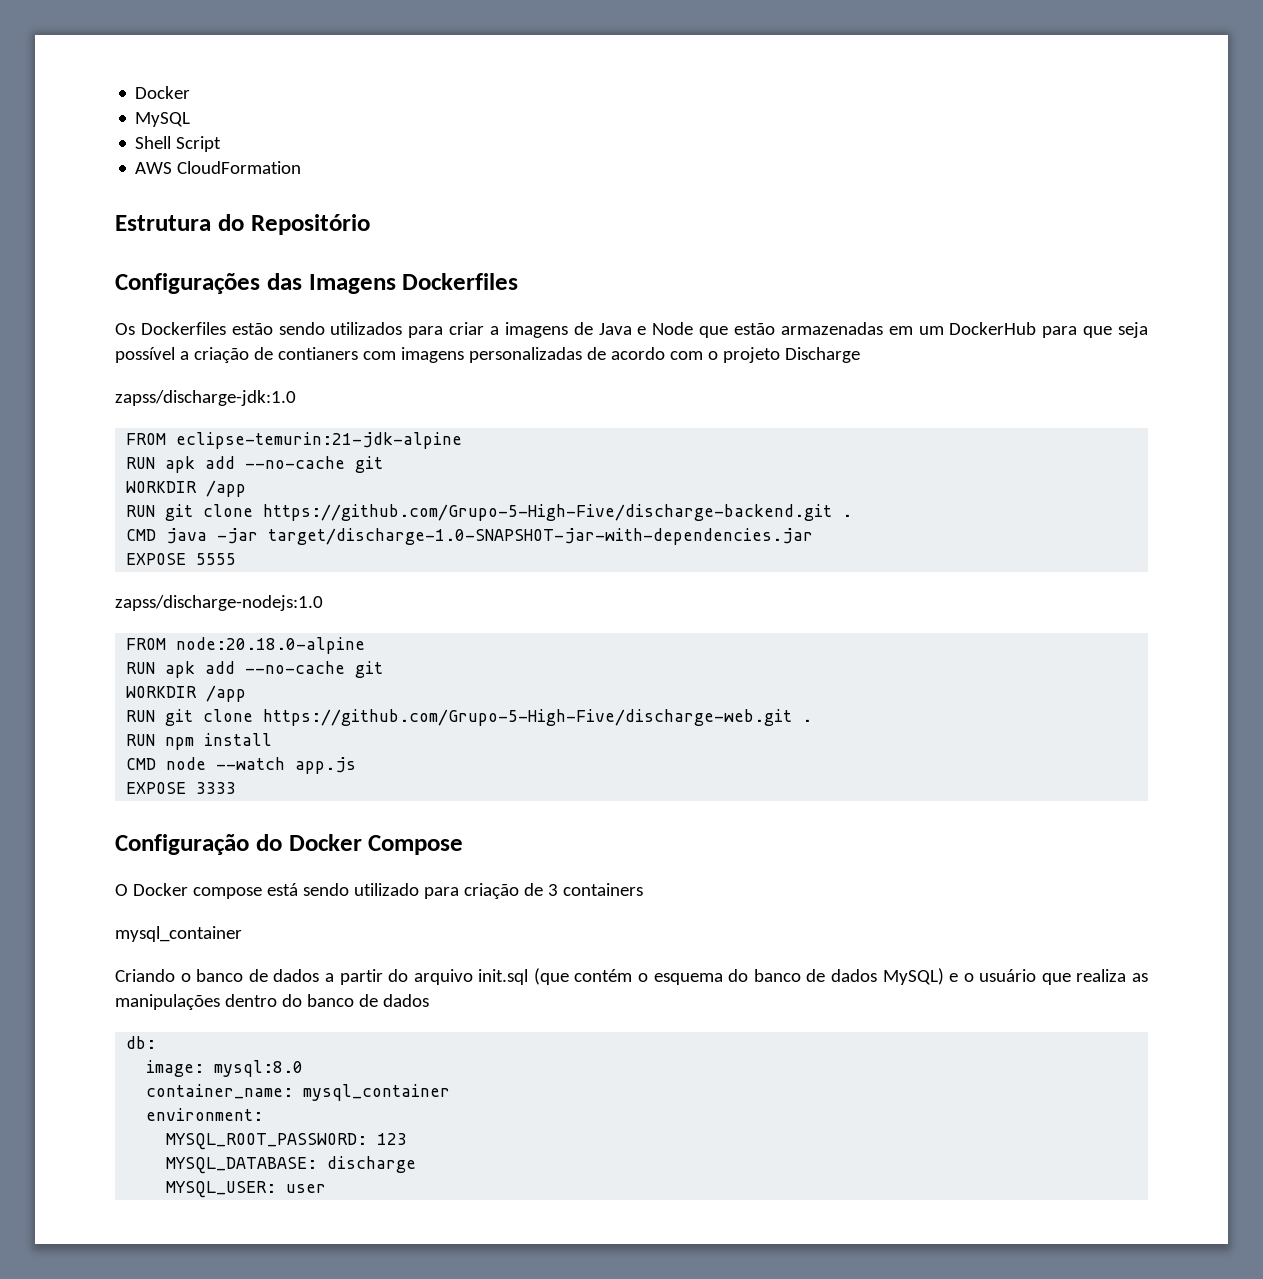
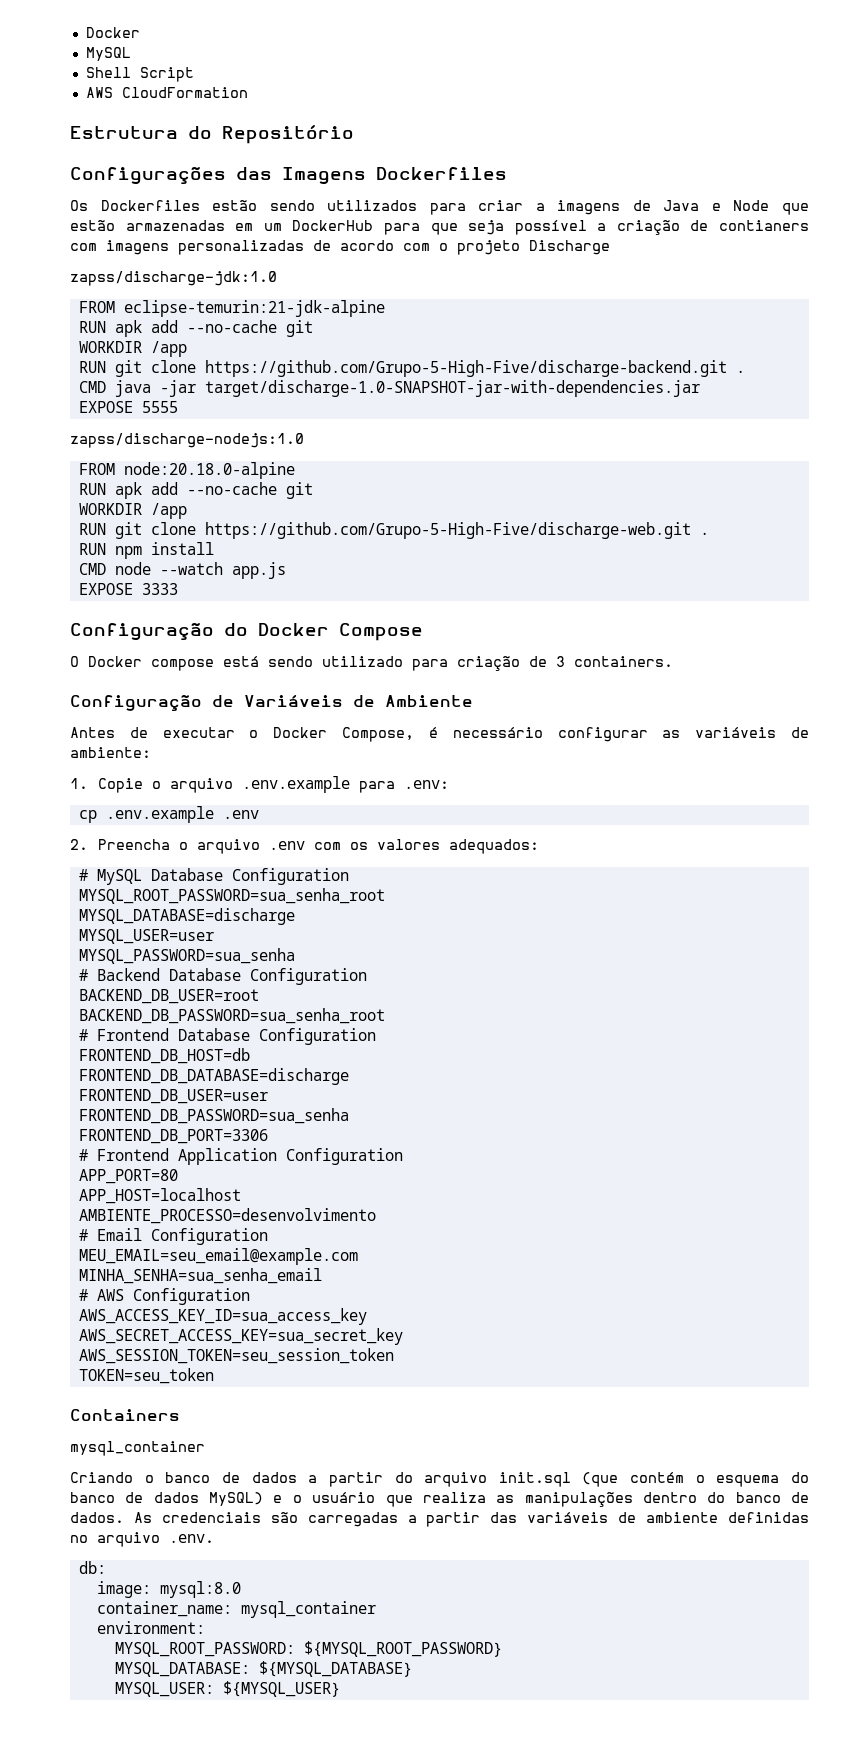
[562,883,643,896] containers -> [574,656,673,667] [70,695,473,711] [70,727,810,742] [70,747,151,758] [70,776,449,793] [78,806,259,823] [70,839,539,854] [78,868,349,885] [78,888,385,904] [78,908,295,925] [78,929,214,944] [78,948,295,964] [78,968,367,985] [78,989,259,1004] [78,1008,385,1024] [78,1028,376,1045] [78,1048,250,1064] [78,1068,349,1085] [78,1089,268,1104] [78,1108,349,1124] [78,1129,268,1144] [78,1148,403,1165] [78,1169,178,1184] [78,1188,241,1204] [78,1208,376,1224] [78,1228,268,1245] [78,1248,358,1265] [78,1268,322,1284] [78,1288,250,1305] [78,1308,367,1325] [78,1328,403,1345] [78,1348,394,1364] [78,1368,214,1384] [70,1409,180,1421] containers. // Configuração de Variáveis de Ambiente // Antes de executar o Docker Compose, é necessário configurar as variáveis de ambiente: // 1. Copie o arquivo .env.example para .env: // cp .env.example .env // 2. Preencha o arquivo .env com os valores adequados: // # MySQL Database Configuration // MYSQL_ROOT_PASSWORD=sua_senha_root // MYSQL_DATABASE=discharge // MYSQL_USER=user // MYSQL_PASSWORD=sua_senha // # Backend Database Configuration // BACKEND_DB_USER=root // BACKEND_DB_PASSWORD=sua_senha_root // # Frontend Database Configuration // FRONTEND_DB_HOST=db // FRONTEND_DB_DATABASE=discharge // FRONTEND_DB_USER=user // FRONTEND_DB_PASSWORD=sua_senha // FRONTEND_DB_PORT=3306 // # Frontend Application Configuration // APP_PORT=80 // APP_HOST=localhost // AMBIENTE_PROCESSO=desenvolvimento // # Email Configuration // MEU_EMAIL=seu_email@example.com // MINHA_SENHA=sua_senha_email // # AWS Configuration // AWS_ACCESS_KEY_ID=sua_access_key // AWS_SECRET_ACCESS_KEY=sua_secret_key // AWS_SESSION_TOKEN=seu_session_token // TOKEN=seu_token // Containers
[382,994,429,1007] dados -> [70,1512,809,1527] [70,1532,214,1547] dados. As credenciais são carregadas a partir das variáveis de ambiente definidas no arquivo .env.
[377,1133,408,1145] 123 -> [303,1641,502,1657] ${MYSQL_ROOT_PASSWORD}
[327,1156,417,1173] discharge -> [258,1661,412,1677] ${MYSQL_DATABASE}
[286,1184,327,1193] user -> [222,1681,340,1697] ${MYSQL_USER}

